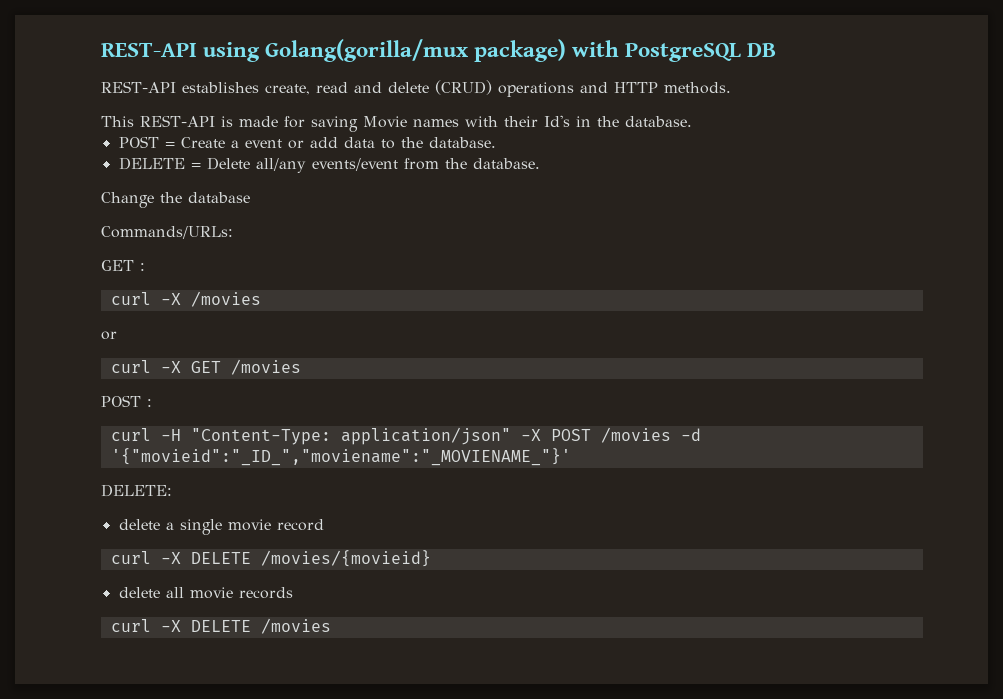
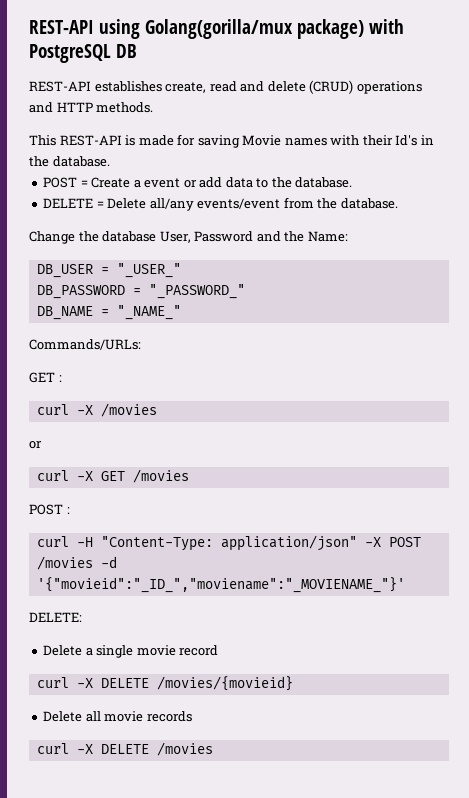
(250, 197) none -> [159,231,348,243] [36,263,181,278] [36,284,245,299] [36,305,181,320] User, Password and the Name: // DB_USER = "_USER_" // DB_PASSWORD = "_PASSWORD_" // DB_NAME = "_NAME_"
[118,519,160,530] delete -> [43,645,83,656] Delete
[118,587,160,598] delete -> [43,711,83,722] Delete

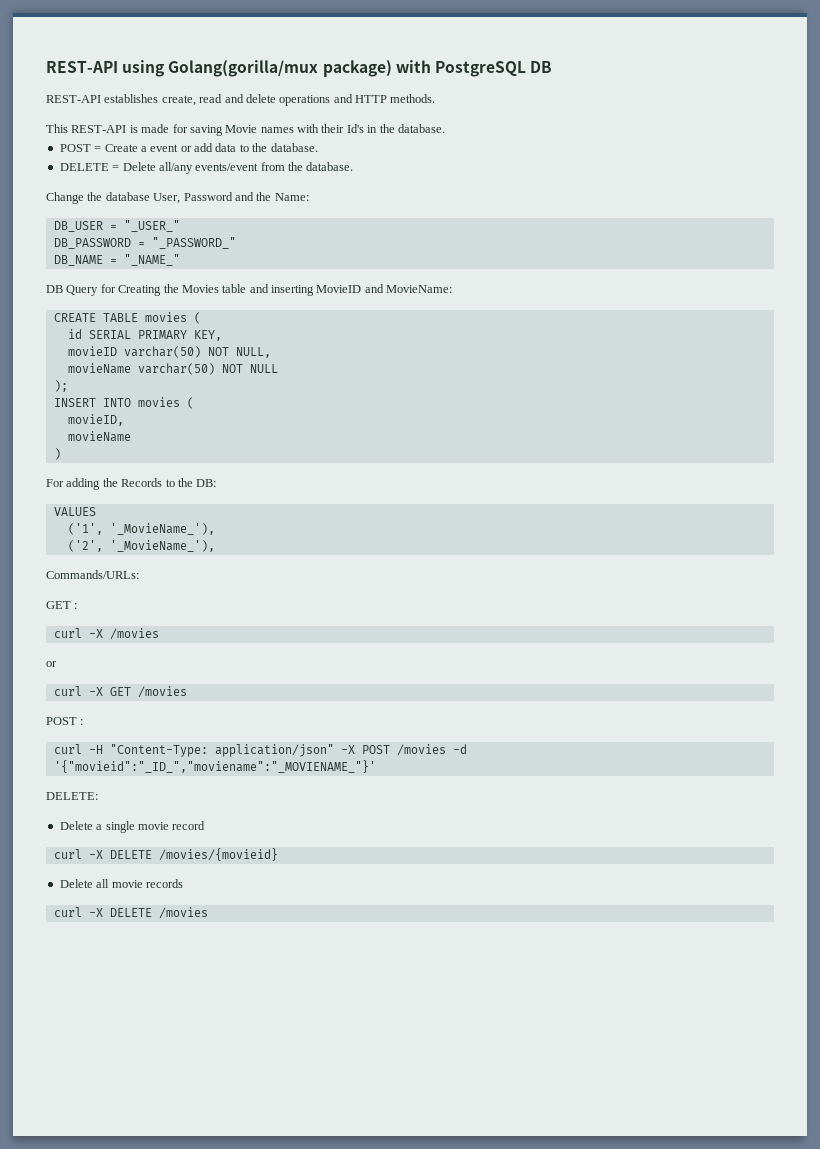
[309,80,354,94] (CRUD) -> (276, 98) none
(181, 312) none -> [46,284,453,296] [53,312,201,324] [67,329,222,341] [67,346,271,358] [67,363,278,375] [53,380,68,392] [53,397,194,409] [67,414,124,426] [67,431,131,442] [53,448,61,460] [46,478,217,490] [53,507,96,516] [67,523,215,535] [67,540,215,552] // DB Query for Creating the Movies table and inserting MovieID and MovieName: // CREATE TABLE movies ( // id SERIAL PRIMARY KEY, // movieID varchar(50) NOT NULL, // movieName varchar(50) NOT NULL // ); // INSERT INTO movies ( // movieID, // movieName // ) // For adding the Records to the DB: // VALUES // ('1', '_MovieName_'), // ('2', '_MovieName_'),

